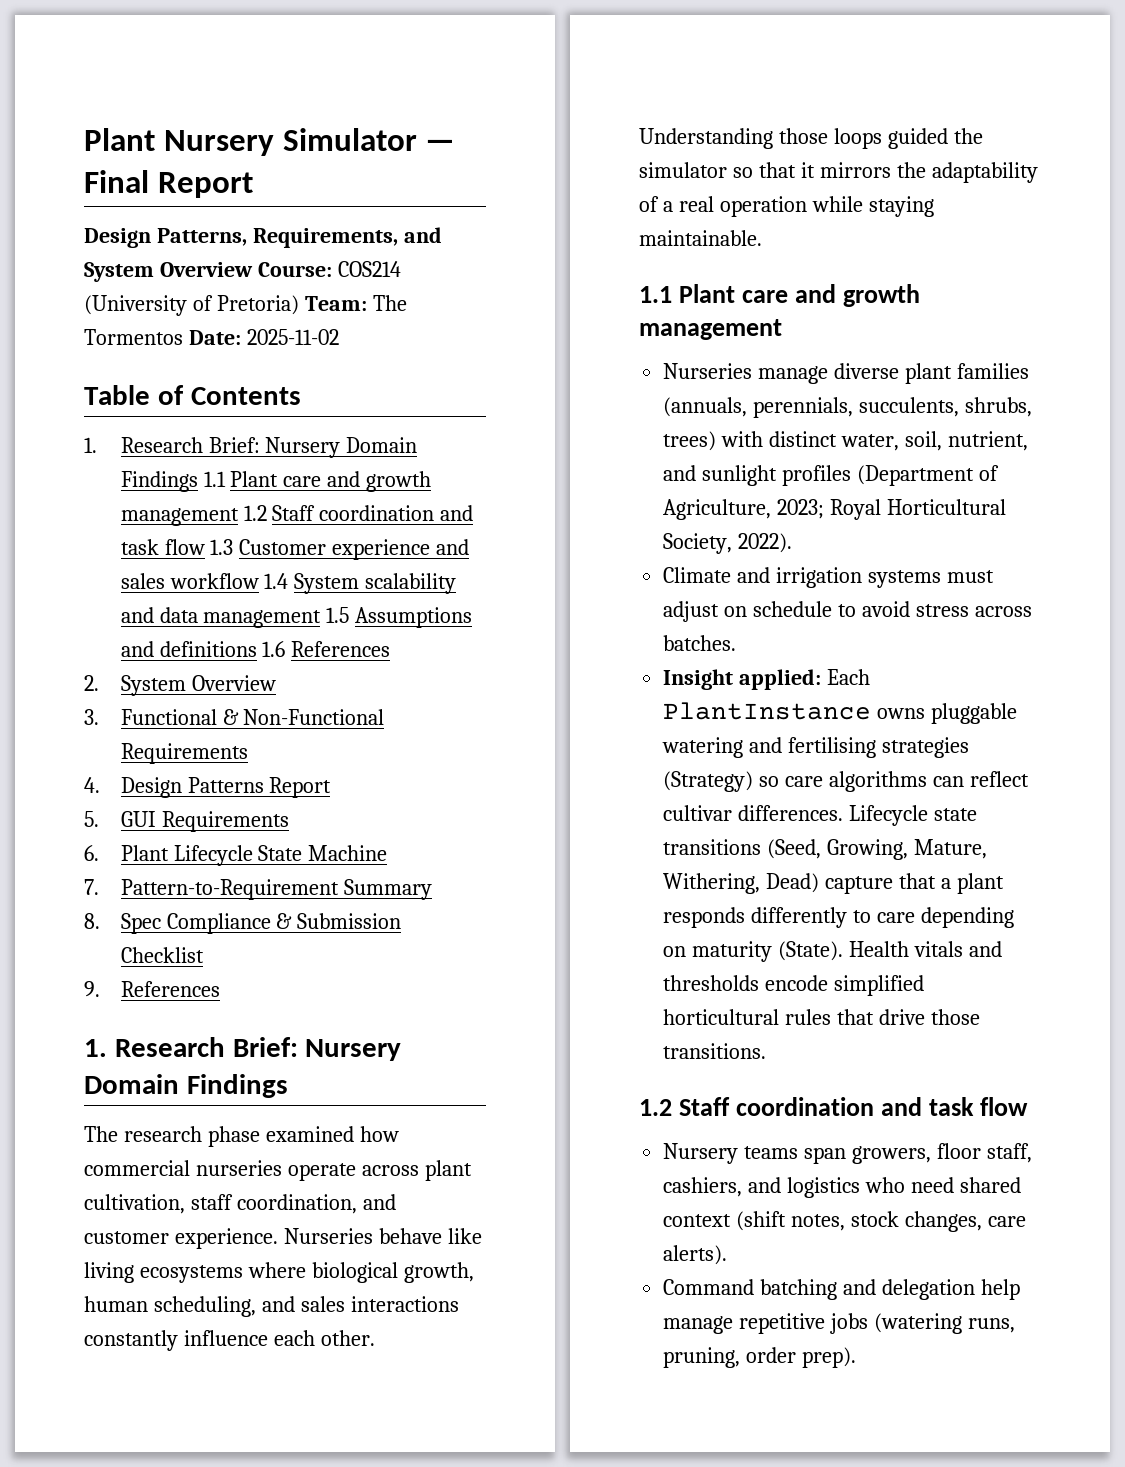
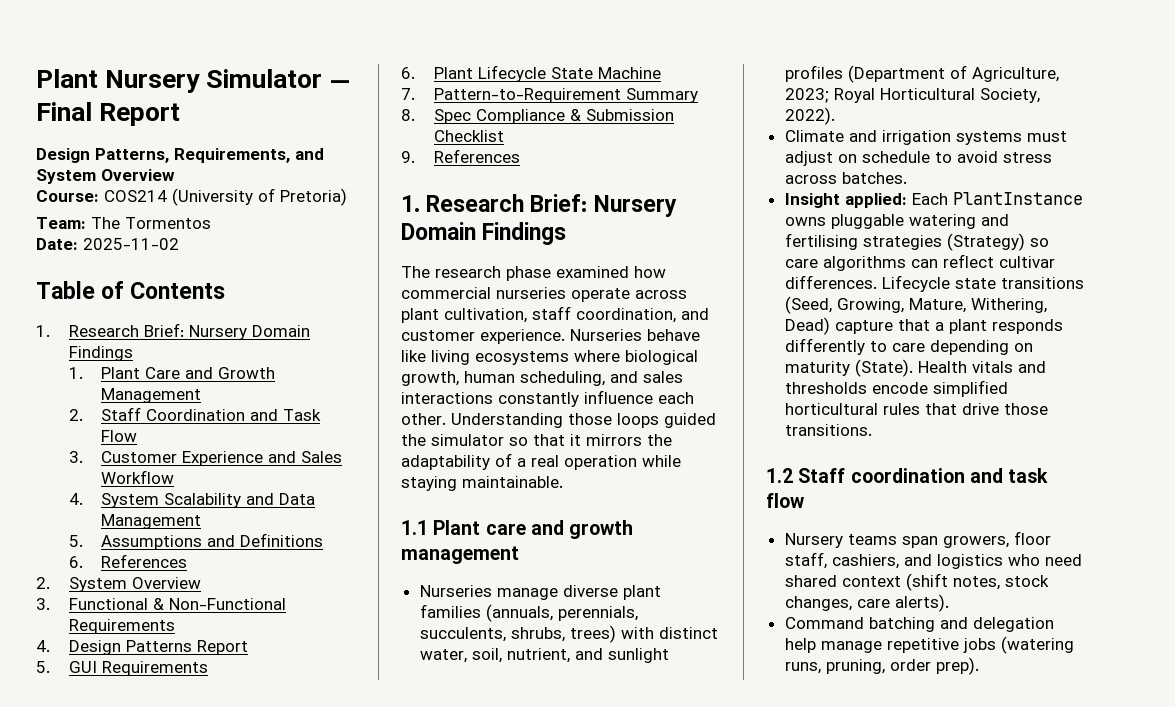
(253, 269) none -> (175, 175) //
(299, 305) none -> (347, 197) //
(183, 337) none -> (211, 223) //
[203,471,432,492] [120,505,474,526] [120,539,470,560] [120,573,457,594] [120,607,473,628] [120,641,286,657] 1.1 Plant care and growth management 1.2 Staff coordination and task flow 1.3 Customer experience and sales workflow 1.4 System scalability and data management 1.5 Assumptions and definitions 1.6 -> [68,367,276,379] [101,388,202,403] [68,407,322,421] [101,430,138,442] [68,451,343,466] [101,470,175,484] [68,493,316,508] [101,514,202,529] [68,533,324,550] [68,556,83,568] // 1. Plant Care and Growth Management // 2. Staff Coordination and Task Flow // 3. Customer Experience and Sales Workflow // 4. System Scalability and Data Management // 5. Assumptions and Definitions // 6.

